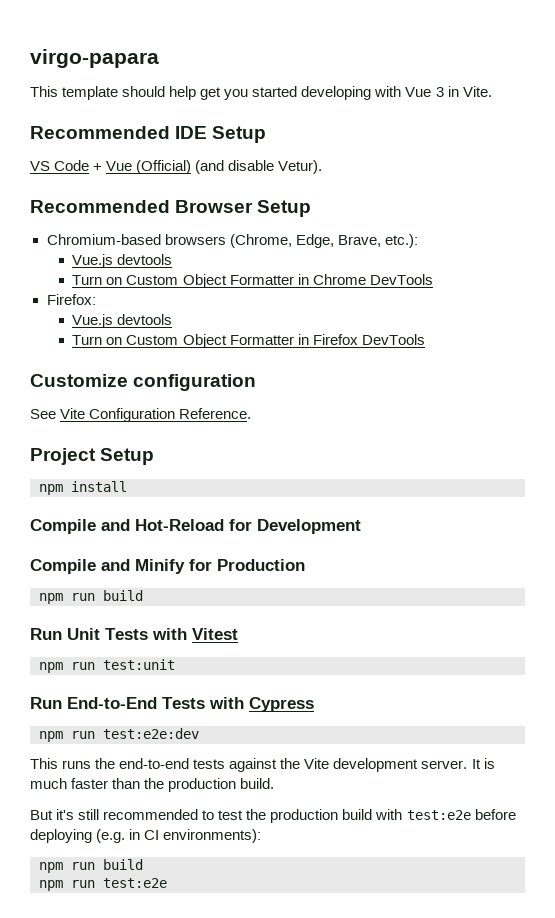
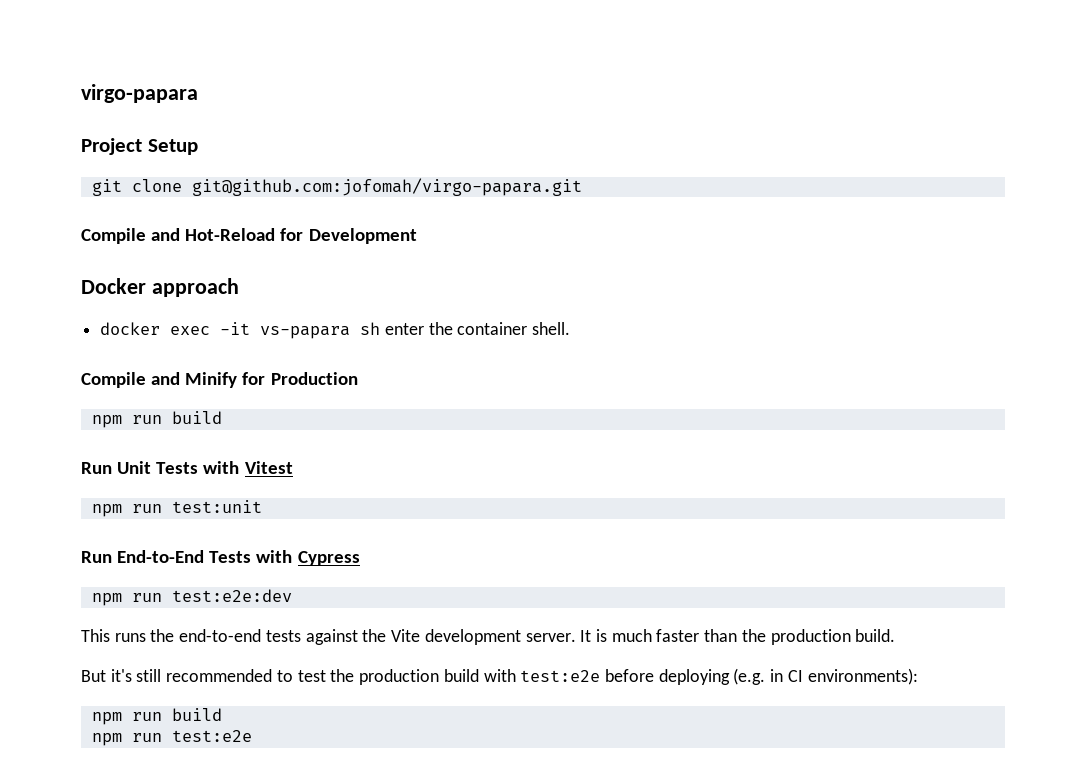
[30,86,492,100] [30,126,267,143] [30,160,323,174] [30,200,312,217] [46,234,418,248] [72,254,173,268] [72,274,433,288] [46,294,96,305] [72,314,173,328] [72,334,425,348] [30,374,257,391] [30,408,252,422] // This template should help get you started developing with Vue 3 in Vite. // Recommended IDE Setup // VS Code + Vue (Official) (and disable Vetur). // Recommended Browser Setup // Chromium-based browsers (Chrome, Edge, Brave, etc.): // Vue.js devtools // Turn on Custom Object Formatter in Chrome DevTools // Firefox: // Vue.js devtools // Turn on Custom Object Formatter in Firefox DevTools // Customize configuration // See Vite Configuration Reference. -> (198, 93) none
[39,481,127,495] npm install -> [91,178,582,196] git clone git@github.com:jofomah/virgo-papara.git
(361, 526) none -> [81,278,239,297] [100,322,571,339] // Docker approach // docker exec -it vs-papara sh enter the container shell.

